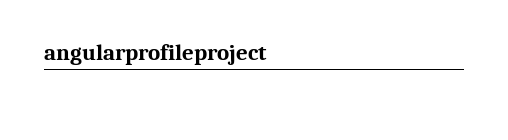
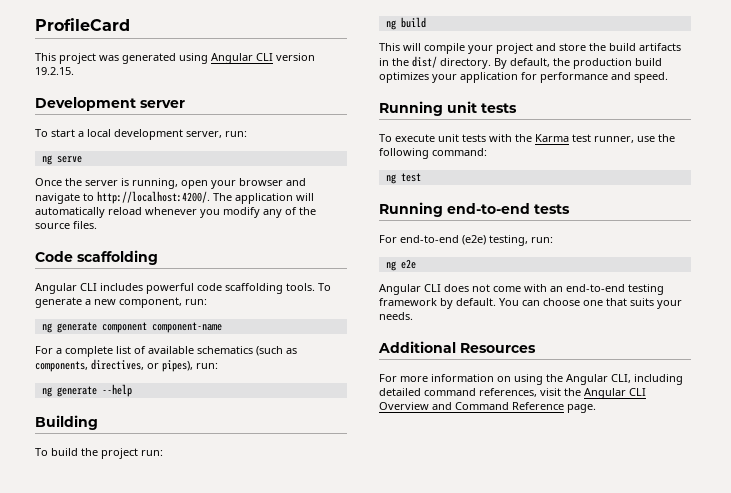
[44,44,267,65] angularprofileproject -> [35,18,130,31] [35,53,315,64] [35,67,74,75] [35,97,185,111] [35,129,247,140] [41,155,82,165] [35,178,306,189] [35,191,314,204] [35,207,316,218] [35,221,97,229] [35,250,158,265] [35,283,331,294] [35,297,207,308] [41,322,222,333] [35,346,297,357] [35,359,218,372] [41,384,132,397] [35,415,98,430] [35,448,163,459] [385,17,426,30] [379,43,681,54] [379,56,662,69] [379,72,668,83] [379,101,517,116] [379,134,675,143] [379,148,487,159] [385,173,421,184] [379,202,570,217] [379,235,553,246] [385,259,416,271] [379,284,664,295] [379,298,682,309] [379,312,413,320] [378,341,536,353] [379,374,683,385] [379,388,646,399] [379,402,596,413] ProfileCard // This project was generated using Angular CLI version 19.2.15. // Development server // To start a local development server, run: // ng serve // Once the server is running, open your browser and navigate to http://localhost:4200/. The application will automatically reload whenever you modify any of the source files. // Code scaffolding // Angular CLI includes powerful code scaffolding tools. To generate a new component, run: // ng generate component component-name // For a complete list of available schematics (such as components, directives, or pipes), run: // ng generate --help // Building // To build the project run: // ng build // This will compile your project and store the build artifacts in the dist/ directory. By default, the production build optimizes your application for performance and speed. // Running unit tests // To execute unit tests with the Karma test runner, use the following command: // ng test // Running end-to-end tests // For end-to-end (e2e) testing, run: // ng e2e // Angular CLI does not come with an end-to-end testing framework by default. You can choose one that suits your needs. // Additional Resources // For more information on using the Angular CLI, including detailed command references, visit the Angular CLI Overview and Command Reference page.

